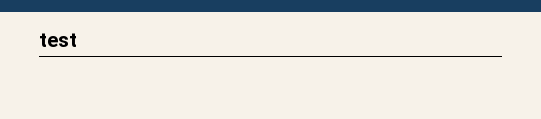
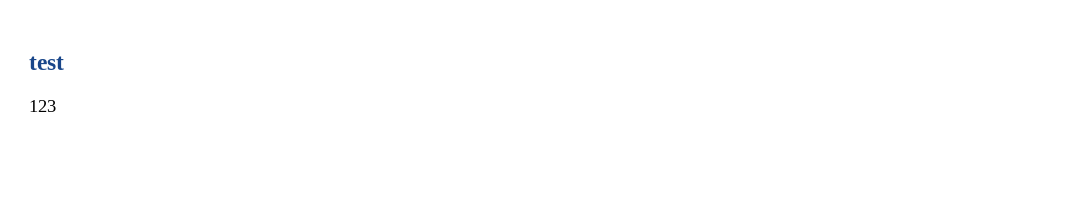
(77, 40) none -> [29,100,56,112] // 123

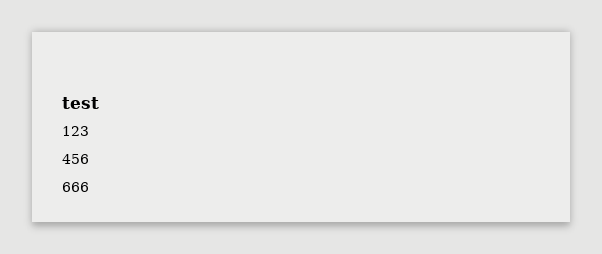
(56, 106) none -> [62,154,89,164] [62,182,89,192] // 456 // 666

